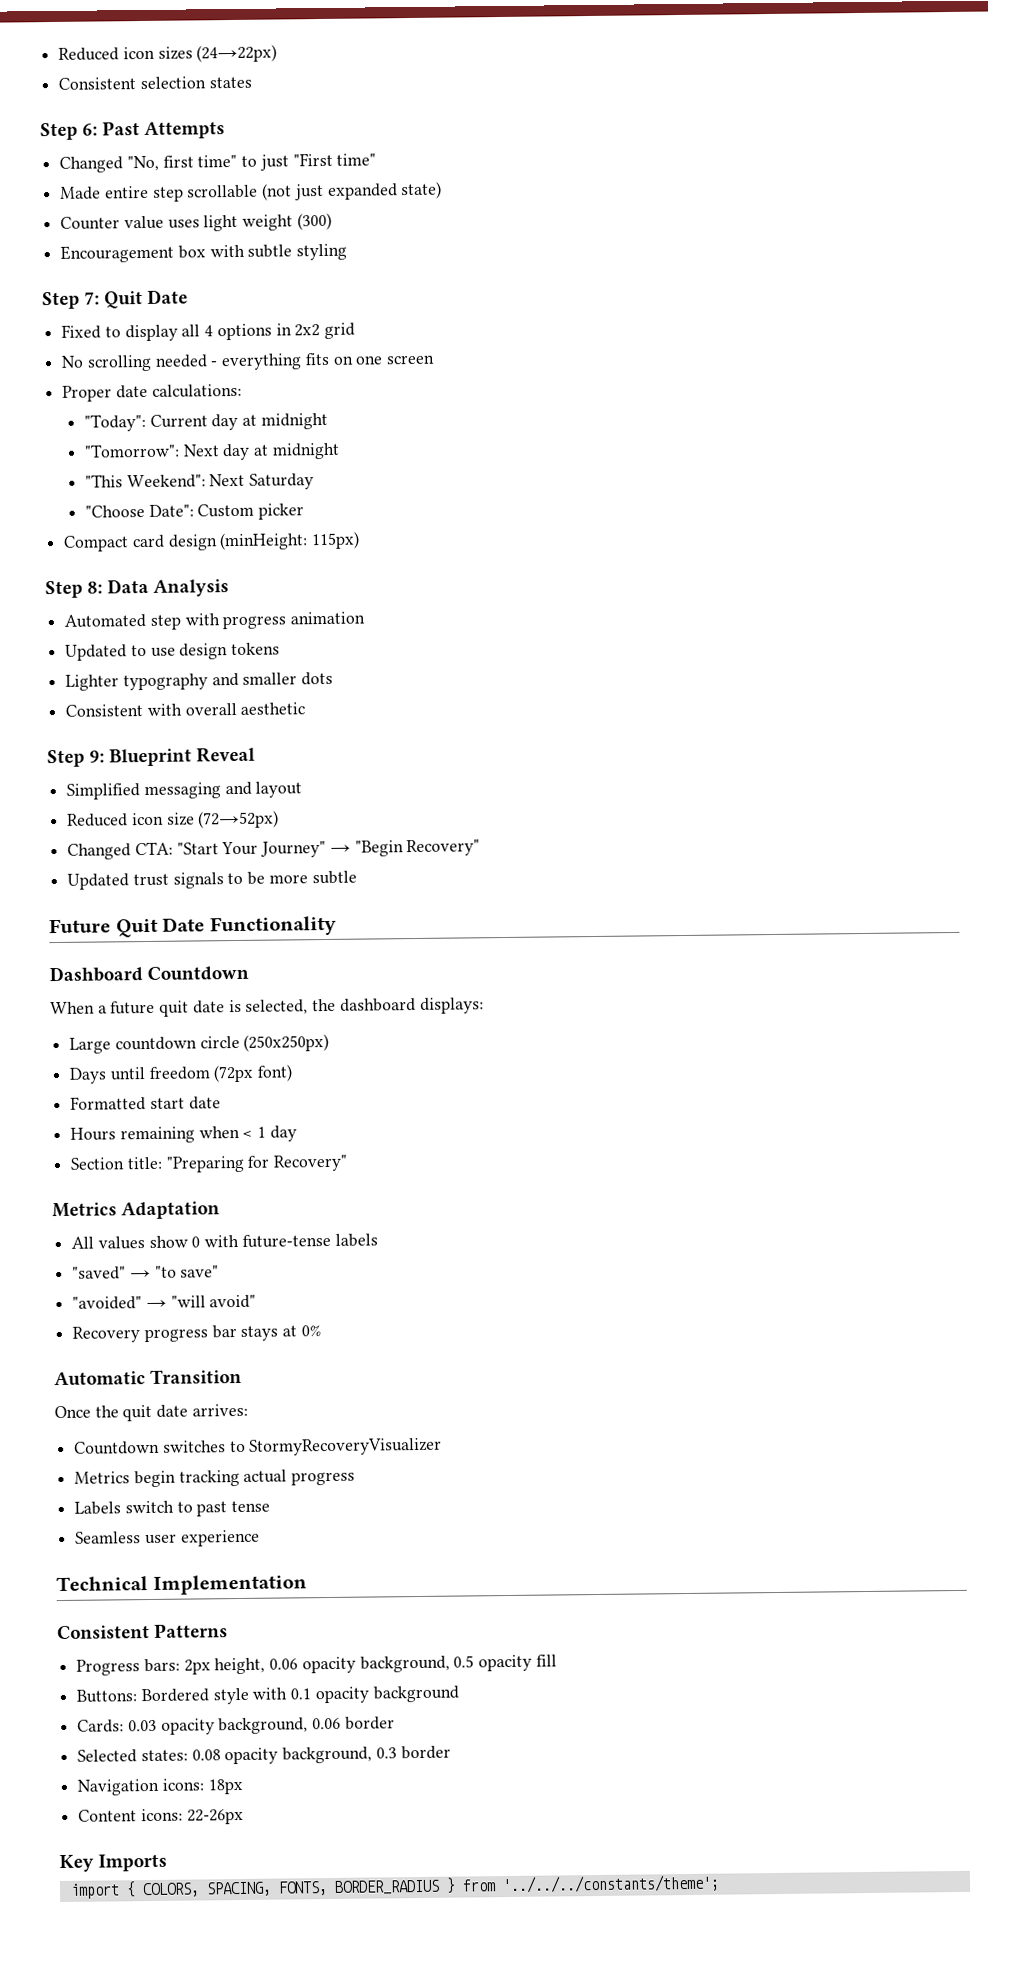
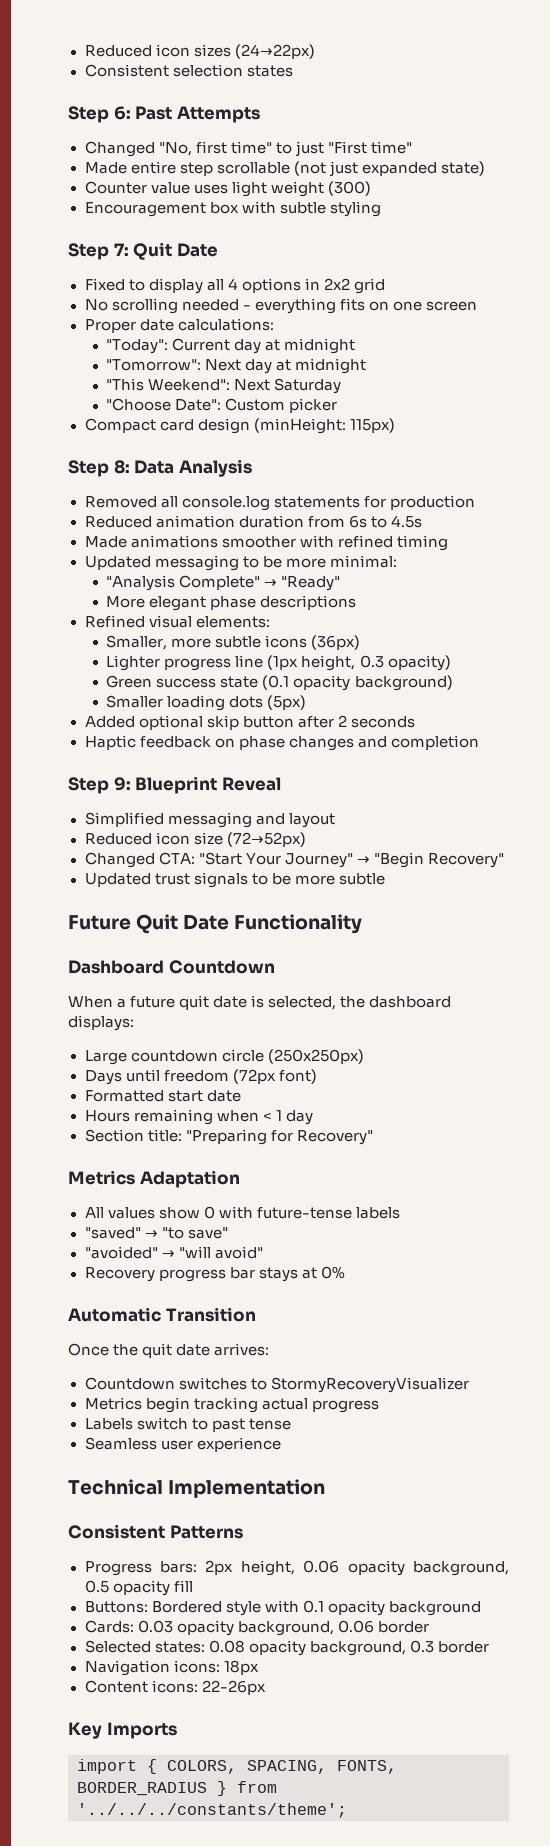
[64,611,366,630] [65,642,281,661] [65,671,334,691] [65,702,306,717] Automated step with progress animation // Updated to use design tokens // Lighter typography and smaller dots // Consistent with overall aesthetic -> [84,495,475,511] [84,515,422,528] [84,535,448,551] [84,555,397,571] [106,575,341,591] [106,595,357,611] [84,615,270,628] [106,635,361,650] [106,655,451,671] [106,675,453,691] [106,695,307,711] [84,715,415,730] [84,735,479,751] Removed all console.log statements for production // Reduced animation duration from 6s to 4.5s // Made animations smoother with refined timing // Updated messaging to be more minimal: // "Analysis Complete" → "Ready" // More elegant phase descriptions // Refined visual elements: // Smaller, more subtle icons (36px) // Lighter progress line (1px height, 0.3 opacity) // Green success state (0.1 opacity background) // Smaller loading dots (5px) // Added optional skip button after 2 seconds // Haptic feedback on phase changes and completion

